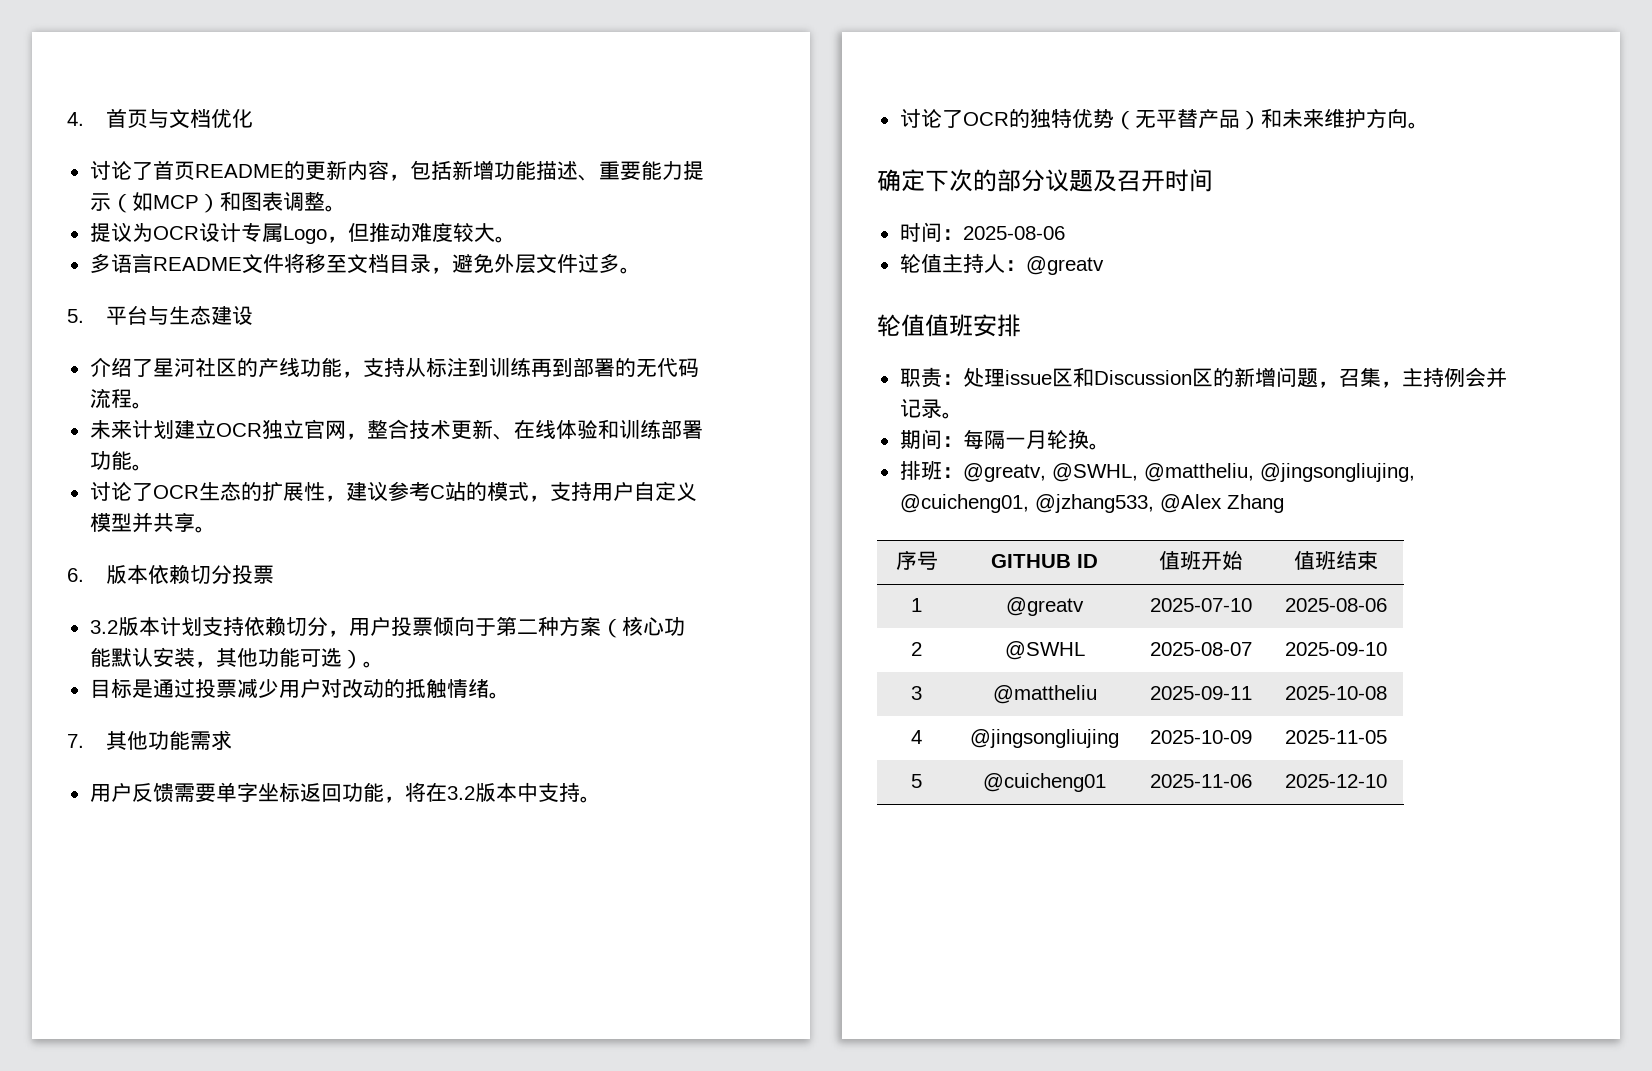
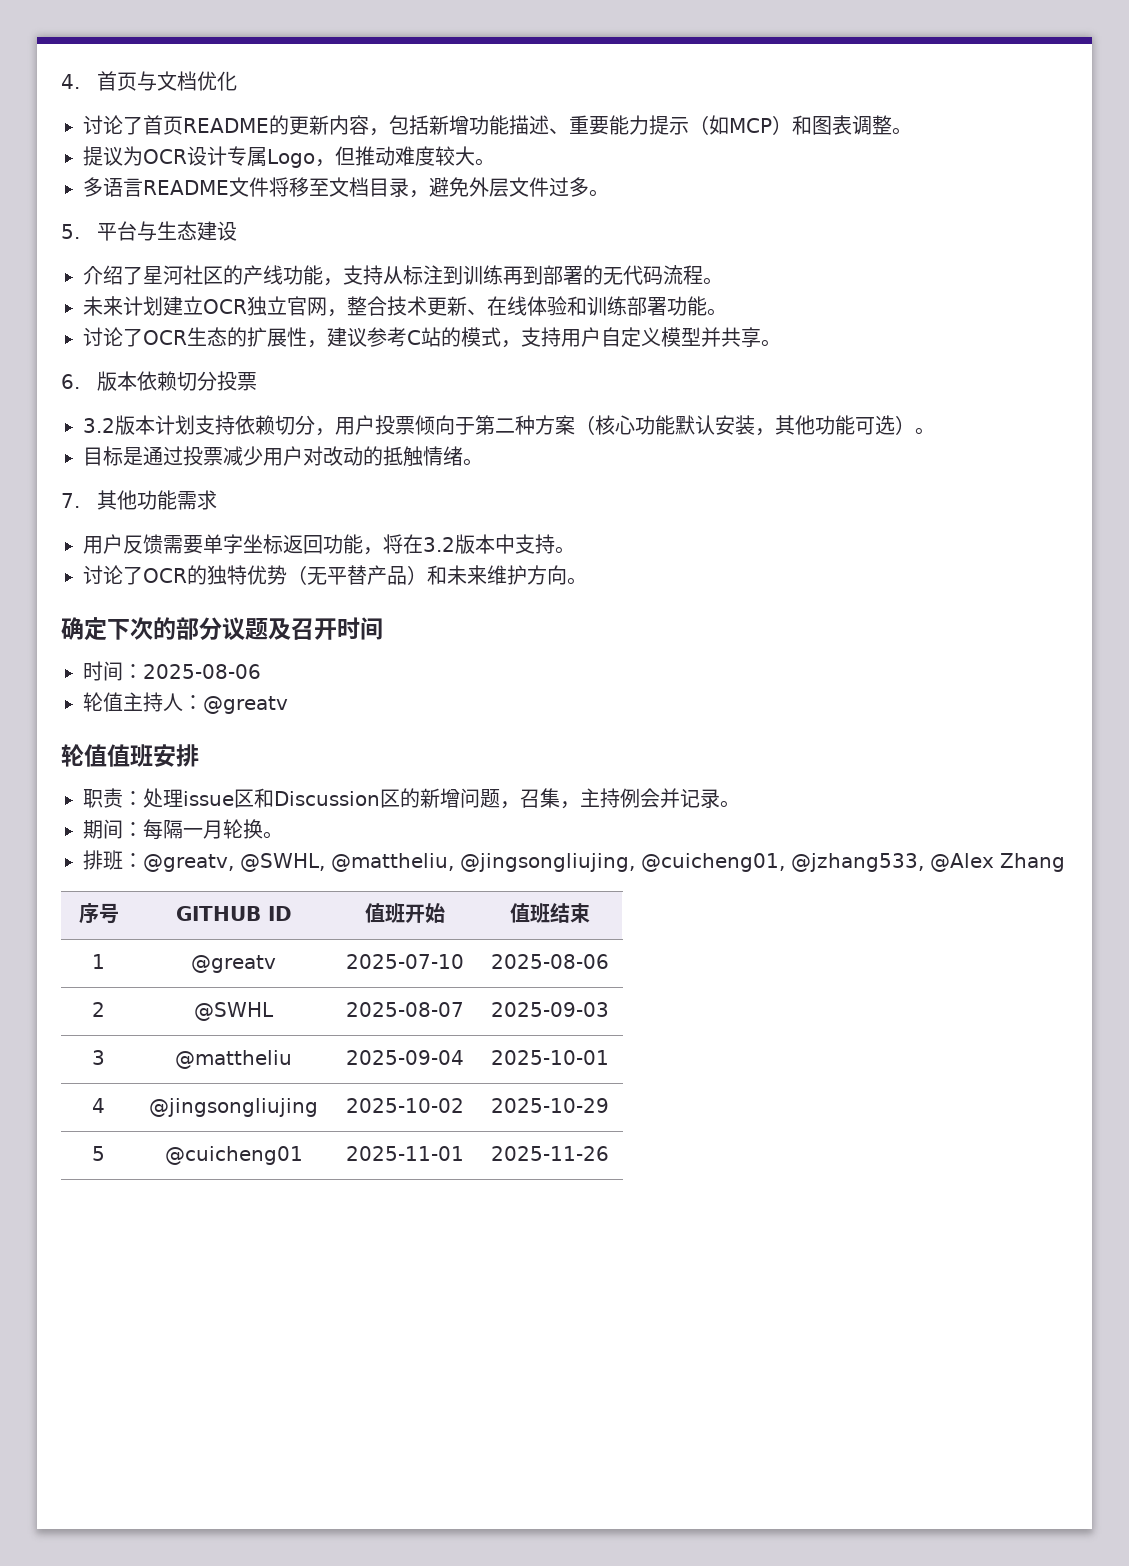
[1285,642,1387,656] 2025-09-10 -> [491,1002,609,1017] 2025-09-03
[1150,686,1252,700] [1285,686,1387,700] 2025-09-11 | 2025-10-08 -> [345,1050,464,1065] [491,1050,609,1065] 2025-09-04 | 2025-10-01
[1150,730,1252,744] [1285,730,1387,744] 2025-10-09 | 2025-11-05 -> [345,1098,464,1113] [491,1098,609,1113] 2025-10-02 | 2025-10-29
[1150,774,1252,788] [1285,774,1387,788] 2025-11-06 | 2025-12-10 -> [345,1146,464,1161] [491,1146,609,1161] 2025-11-01 | 2025-11-26

